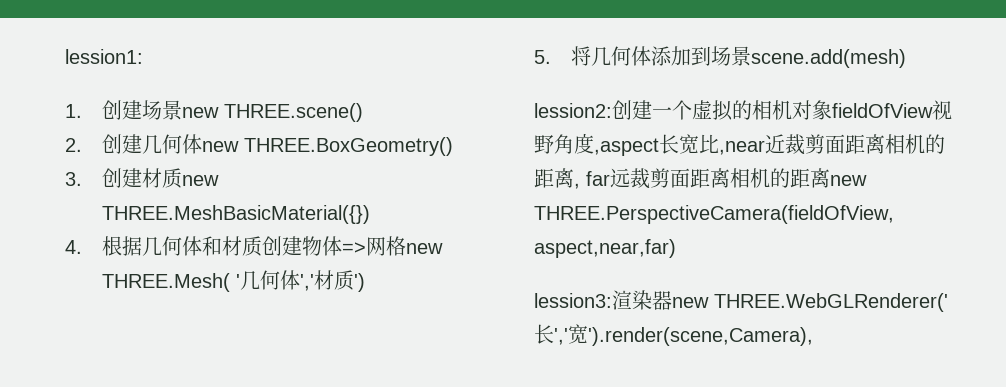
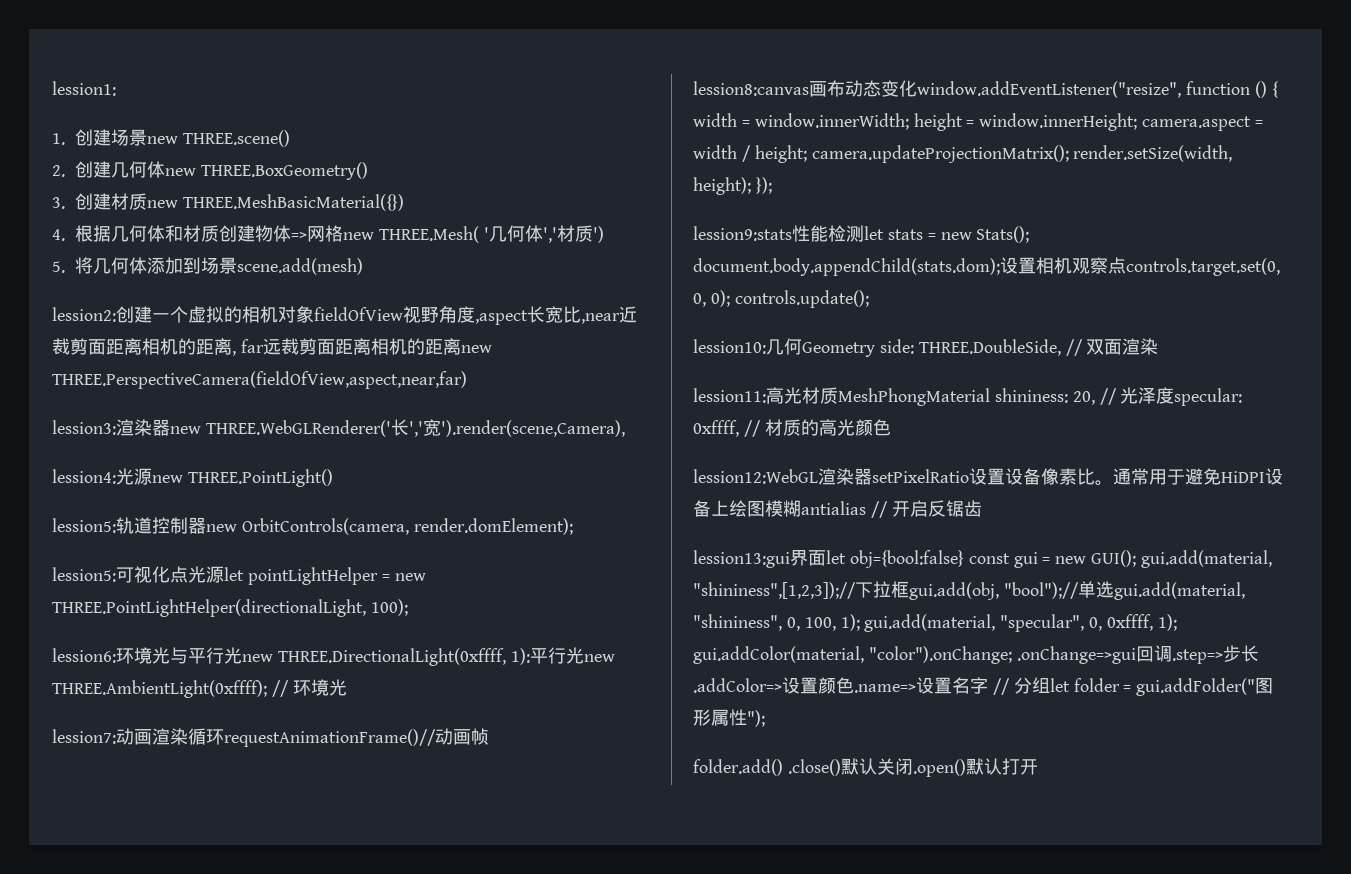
(813, 336) none -> [52,468,333,487] [52,517,573,535] [52,566,426,585] [52,599,408,617] [52,647,615,666] [52,679,347,698] [52,728,489,747] [693,80,1278,98] [693,113,1264,131] [693,145,1233,163] [693,177,772,195] [693,225,1030,243] [693,257,1280,276] [693,290,869,308] [693,338,1159,357] [693,387,1243,406] [693,419,891,437] [693,468,1283,486] [693,500,982,518] [693,550,1273,568] [693,581,1245,600] [693,614,1177,632] [693,645,1259,664] [693,677,1274,696] [693,709,765,727] [693,758,1038,777] // lession4:光源new THREE.PointLight() // lession5:轨道控制器new OrbitControls(camera, render.domElement); // lession5:可视化点光源let pointLightHelper = new THREE.PointLightHelper(directionalLight, 100); // lession6:环境光与平行光new THREE.DirectionalLight(0xffff, 1):平行光new THREE.AmbientLight(0xffff); // 环境光 // lession7:动画渲染循环requestAnimationFrame()//动画帧 // lession8:canvas画布动态变化window.addEventListener("resize", function () { width = window.innerWidth; height = window.innerHeight; camera.aspect = width / height; camera.updateProjectionMatrix(); render.setSize(width, height); }); // lession9:stats性能检测let stats = new Stats(); document.body.appendChild(stats.dom);设置相机观察点controls.target.set(0, 0, 0); controls.update(); // lession10:几何Geometry side: THREE.DoubleSide, // 双面渲染 // lession11:高光材质MeshPhongMaterial shininess: 20, // 光泽度specular: 0xffff, // 材质的高光颜色 // lession12:WebGL渲染器setPixelRatio设置设备像素比。通常用于避免HiDPI设备上绘图模糊antialias // 开启反锯齿 // lession13:gui界面let obj={bool:false} const gui = new GUI(); gui.add(material, "shininess",[1,2,3]);//下拉框gui.add(obj, "bool");//单选gui.add(material, "shininess", 0, 100, 1); gui.add(material, "specular", 0, 0xffff, 1); gui.addColor(material, "color").onChange; .onChange=>gui回调.step=>步长.addColor=>设置颜色.name=>设置名字 // 分组let folder = gui.addFolder("图形属性"); // folder.add() .close()默认关闭.open()默认打开

